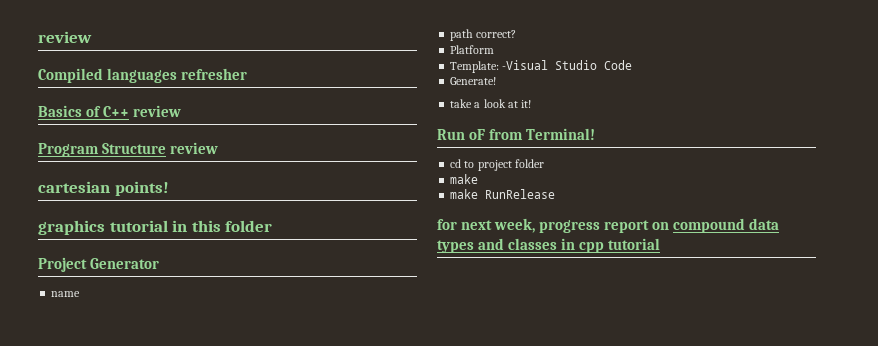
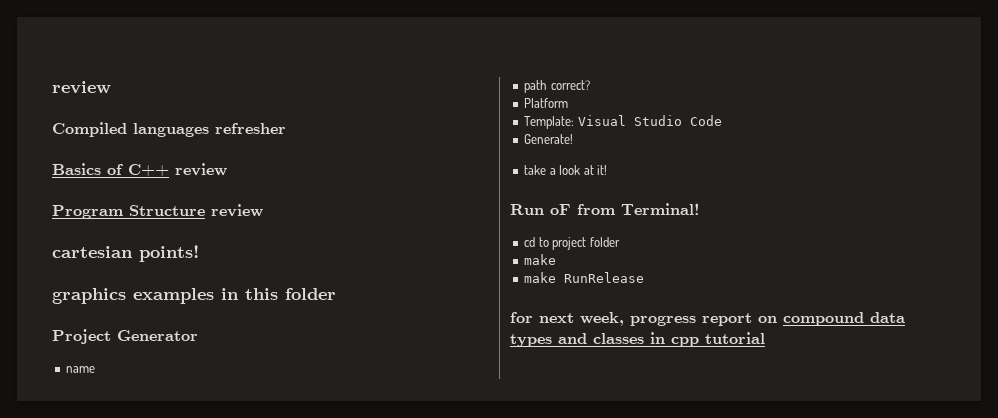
[109,220,168,232] tutorial -> [133,288,214,304] examples
[502,60,549,70] -Visual -> [577,115,626,126] Visual

